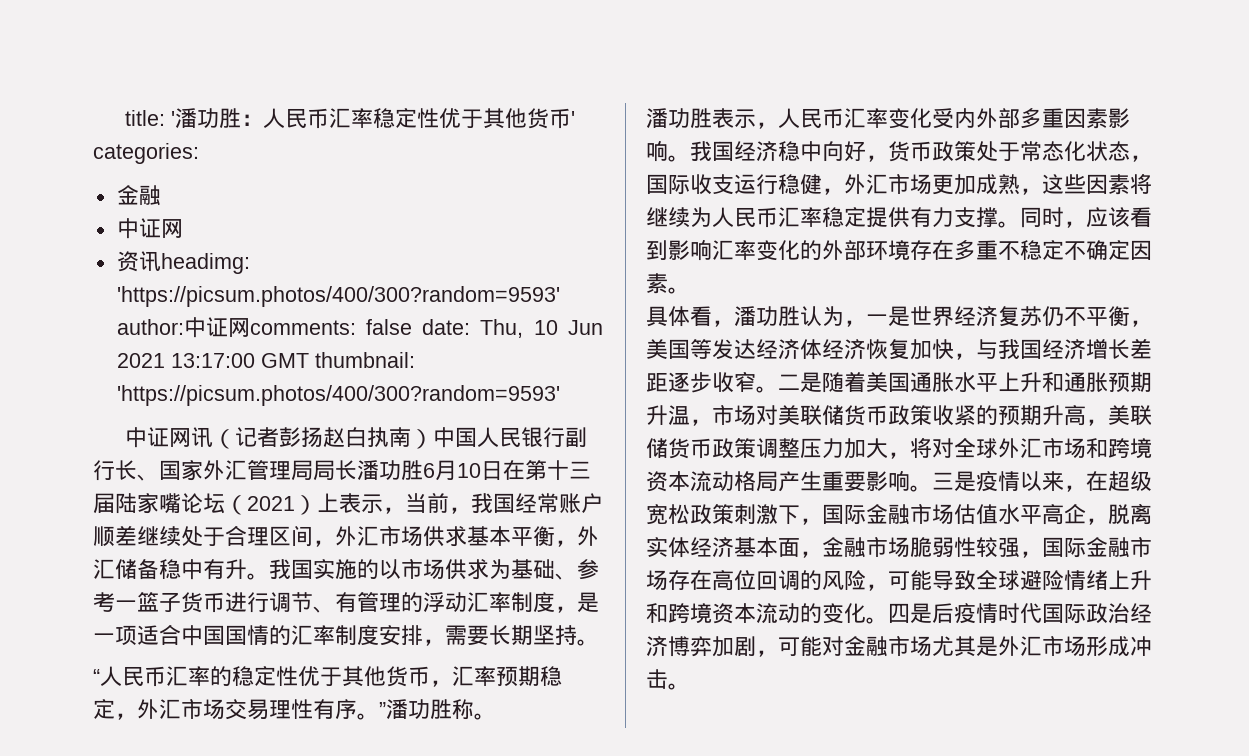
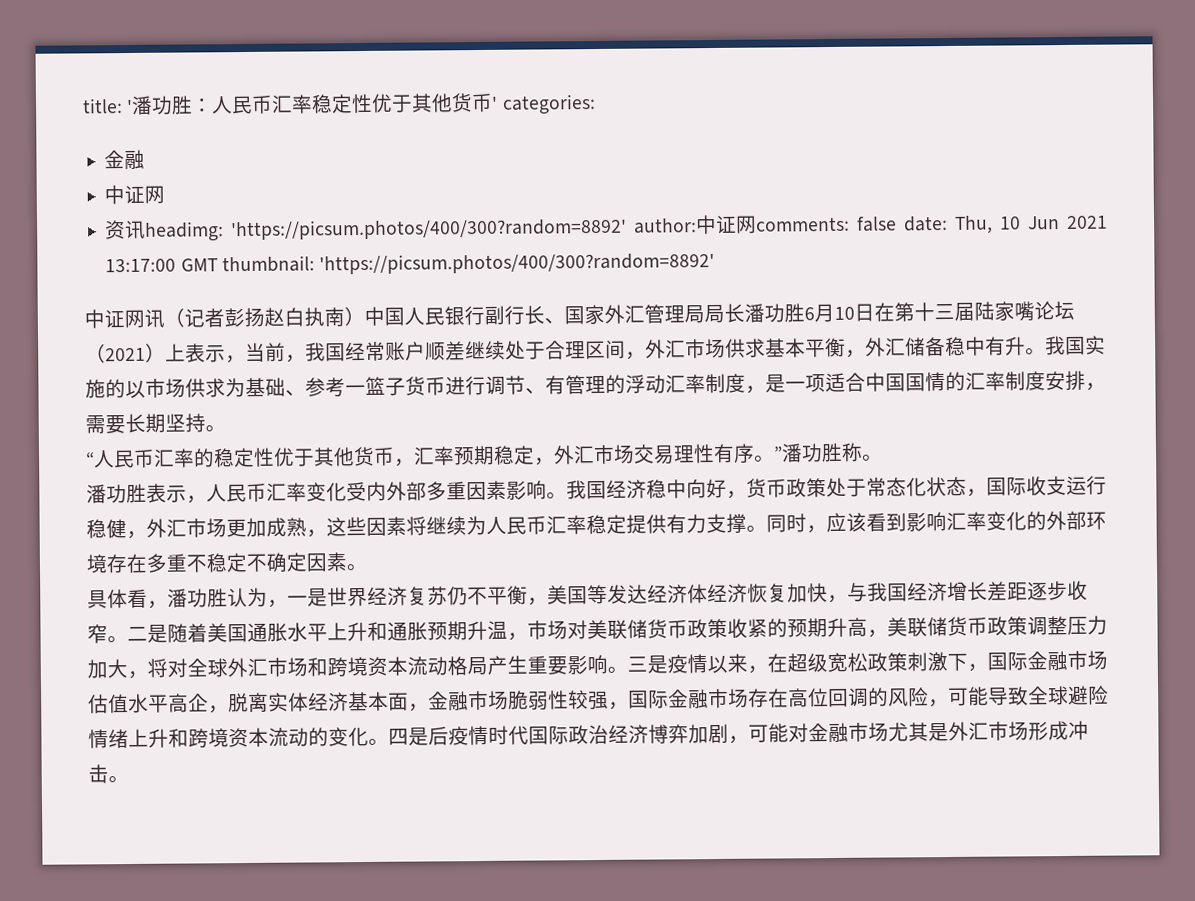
[116,286,560,307] 'https://picsum.photos/400/300?random=9593' -> [231,217,628,241] 'https://picsum.photos/400/300?random=8892'
[116,385,560,406] 'https://picsum.photos/400/300?random=9593' -> [319,251,716,275] 'https://picsum.photos/400/300?random=8892'

